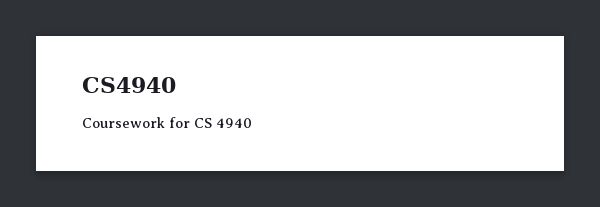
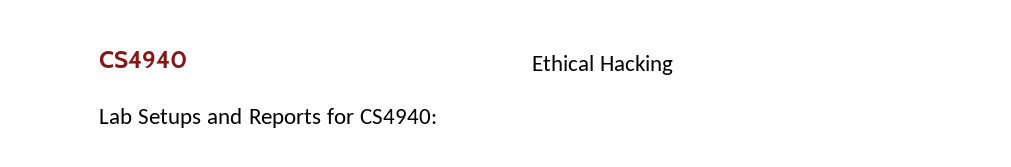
[82,117,252,128] Coursework for CS 4940 -> [99,108,438,128] [532,55,674,75] Lab Setups and Reports for CS4940: Ethical Hacking

